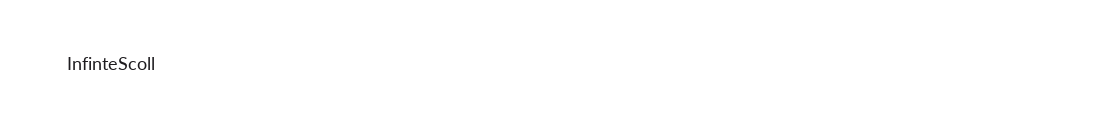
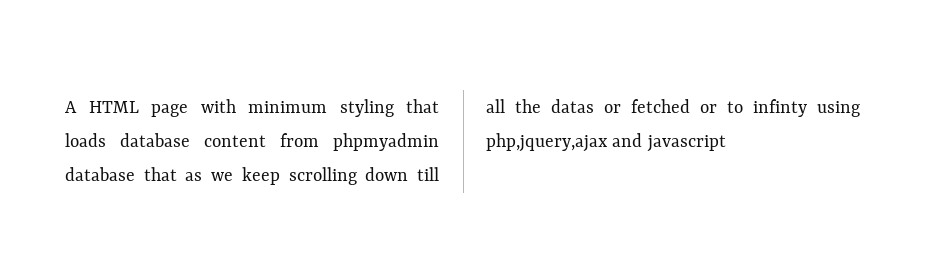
[67,57,155,70] InfinteScoll -> [65,99,439,117] [65,133,439,151] [65,167,439,185] [486,99,860,117] [486,133,726,152] A HTML page with minimum styling that loads database content from phpmyadmin database that as we keep scrolling down till all the datas or fetched or to infinty using php,jquery,ajax and javascript

